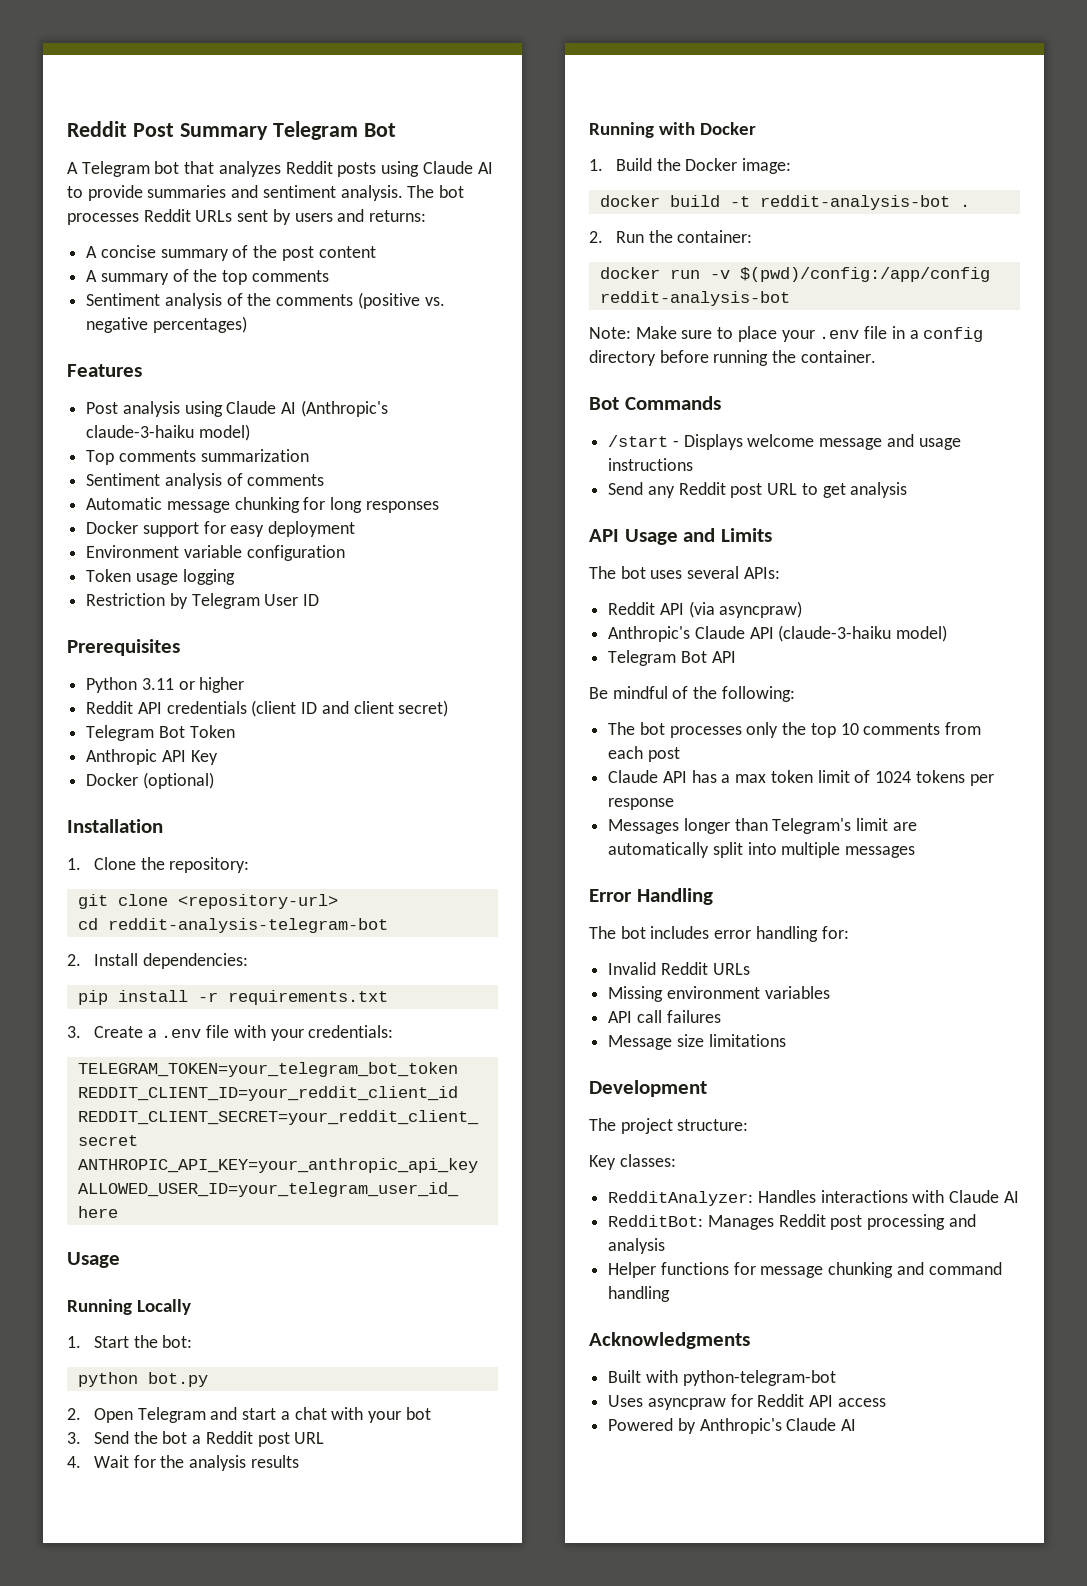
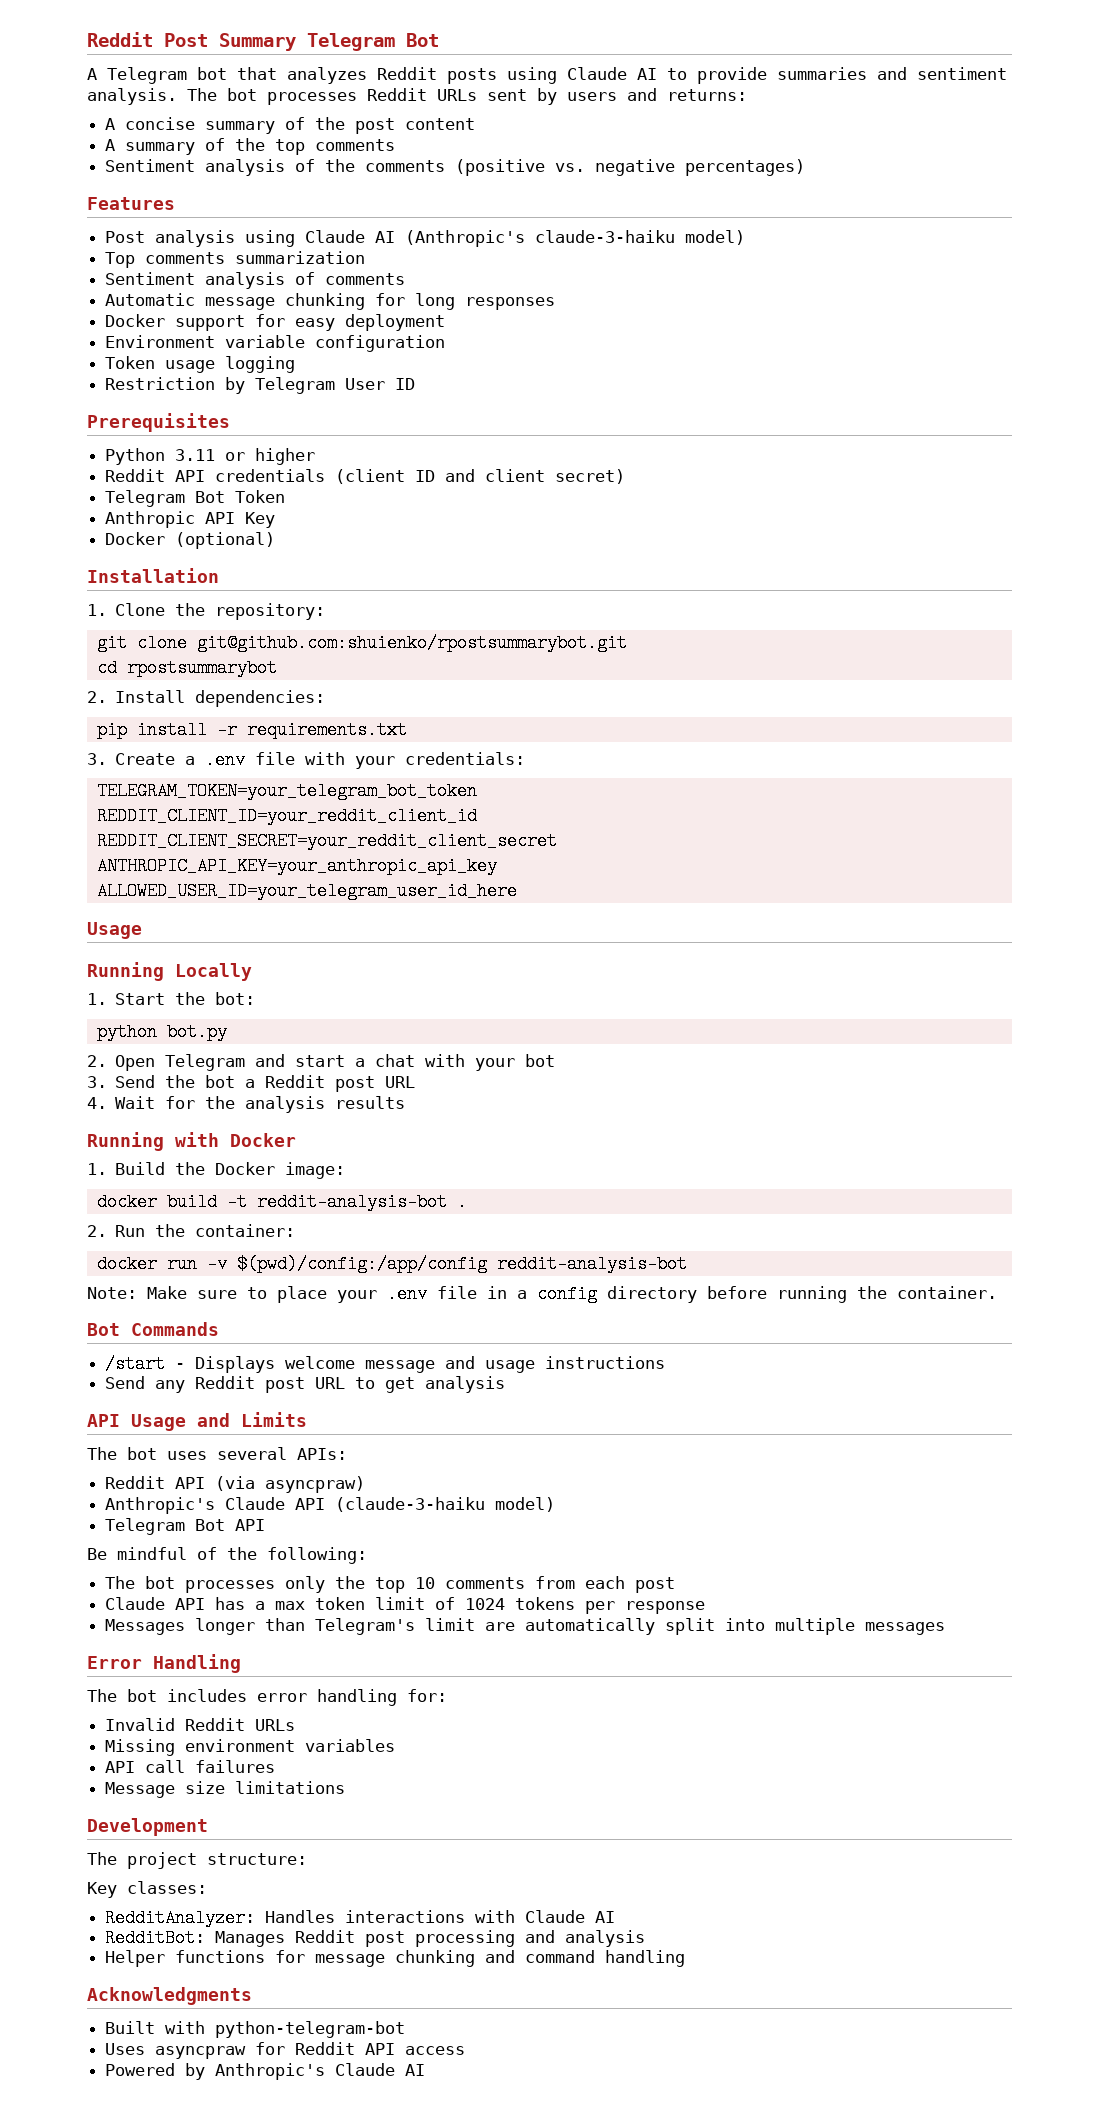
[177,894,338,909] <repository-url> -> [196,634,627,652] git@github.com:shuienko/rpostsummarybot.git
[107,918,388,933] reddit-analysis-telegram-bot -> [126,659,277,677] rpostsummarybot

